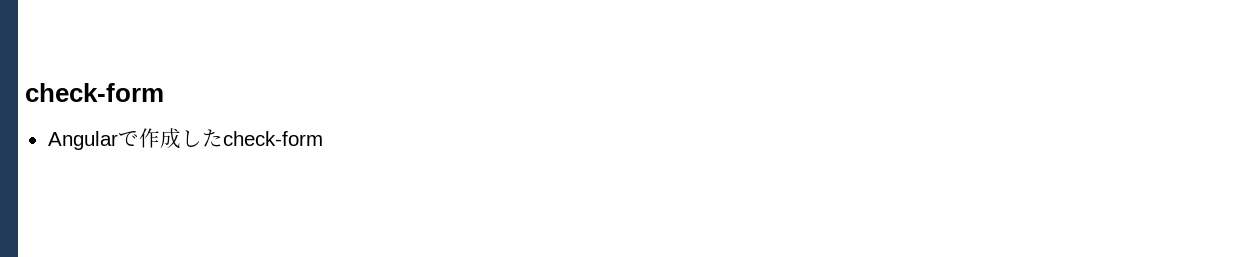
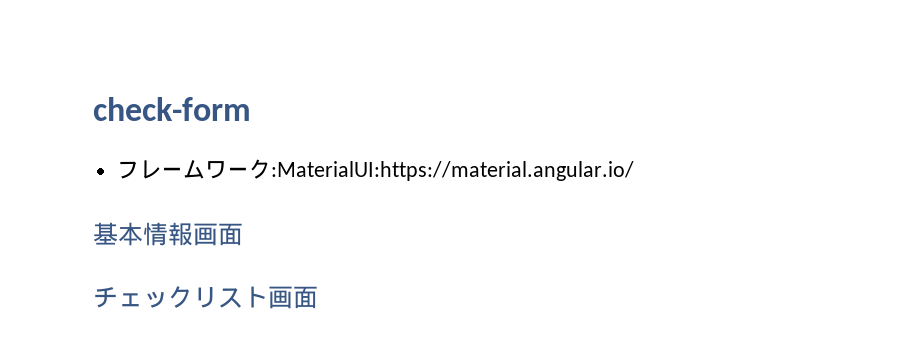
[47,128,323,150] Angularで作成したcheck-form -> [116,159,634,181] [93,222,243,246] [93,286,318,309] フレームワーク:MaterialUI:https://material.angular.io/ // 基本情報画面 // チェックリスト画面

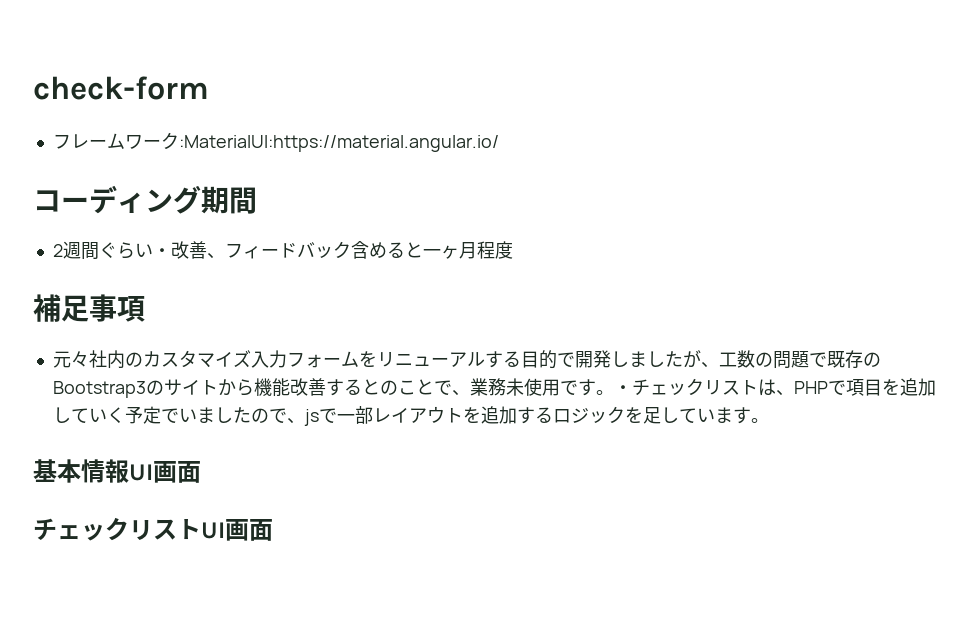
(634, 171) none -> [33,185,257,214] [52,241,513,260] [33,294,145,322] [52,350,881,369] [52,378,936,398] [52,406,769,426] // コーディング期間 // 2週間ぐらい・改善、フィードバック含めると一ヶ月程度 // 補足事項 // 元々社内のカスタマイズ入力フォームをリニューアルする目的で開発しましたが、工数の問題で既存のBootstrap3のサイトから機能改善するとのことで、業務未使用です。・チェックリストは、PHPで項目を追加していく予定でいましたので、jsで一部レイアウトを追加するロジックを足しています。
(193, 234) none -> [129,464,153,481] UI
(268, 297) none -> [201,522,225,539] UI

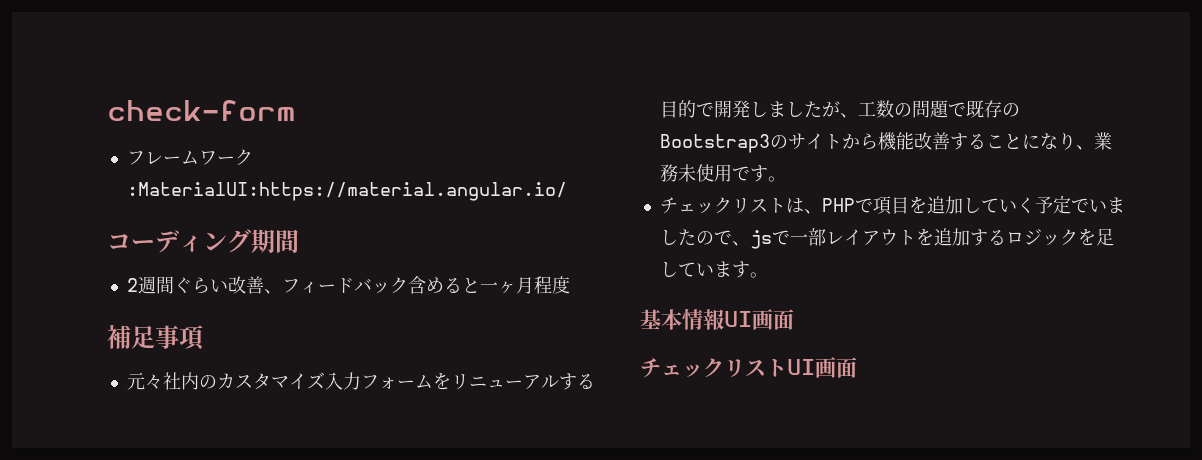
[152,248,171,257] ・ -> (228, 286) none
[361,379,452,395] とのことで -> [985,132,1076,150] ことになり
[613,385,632,394] ・ -> (786, 179) //

